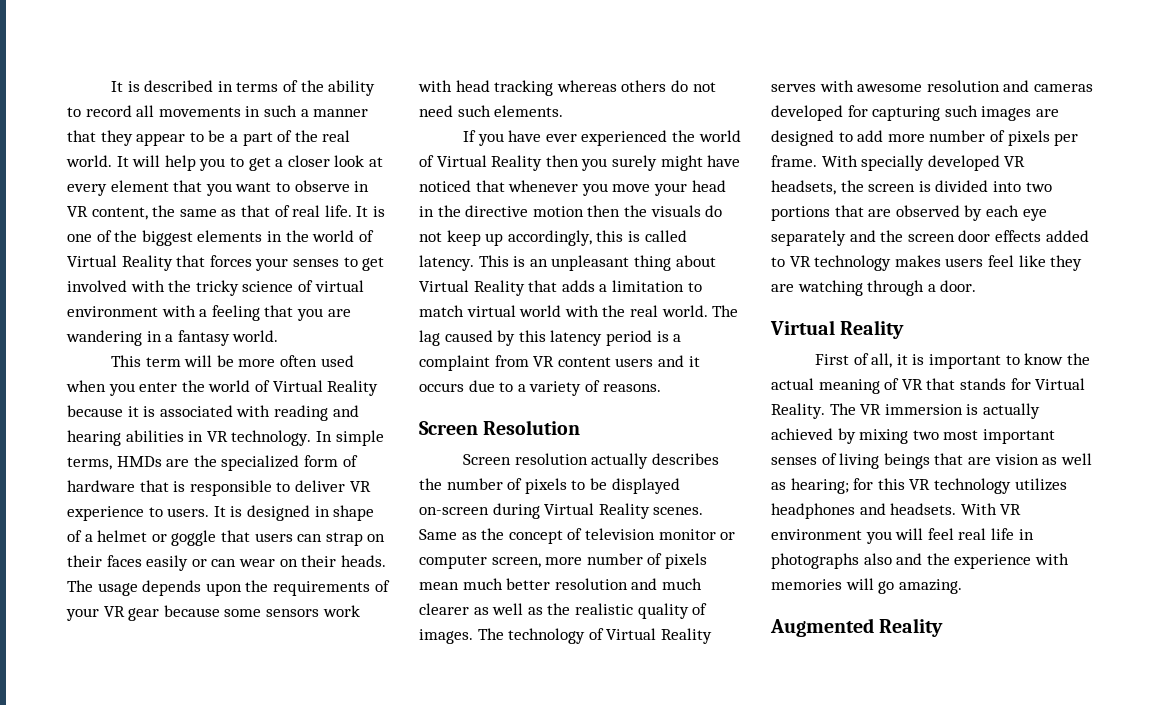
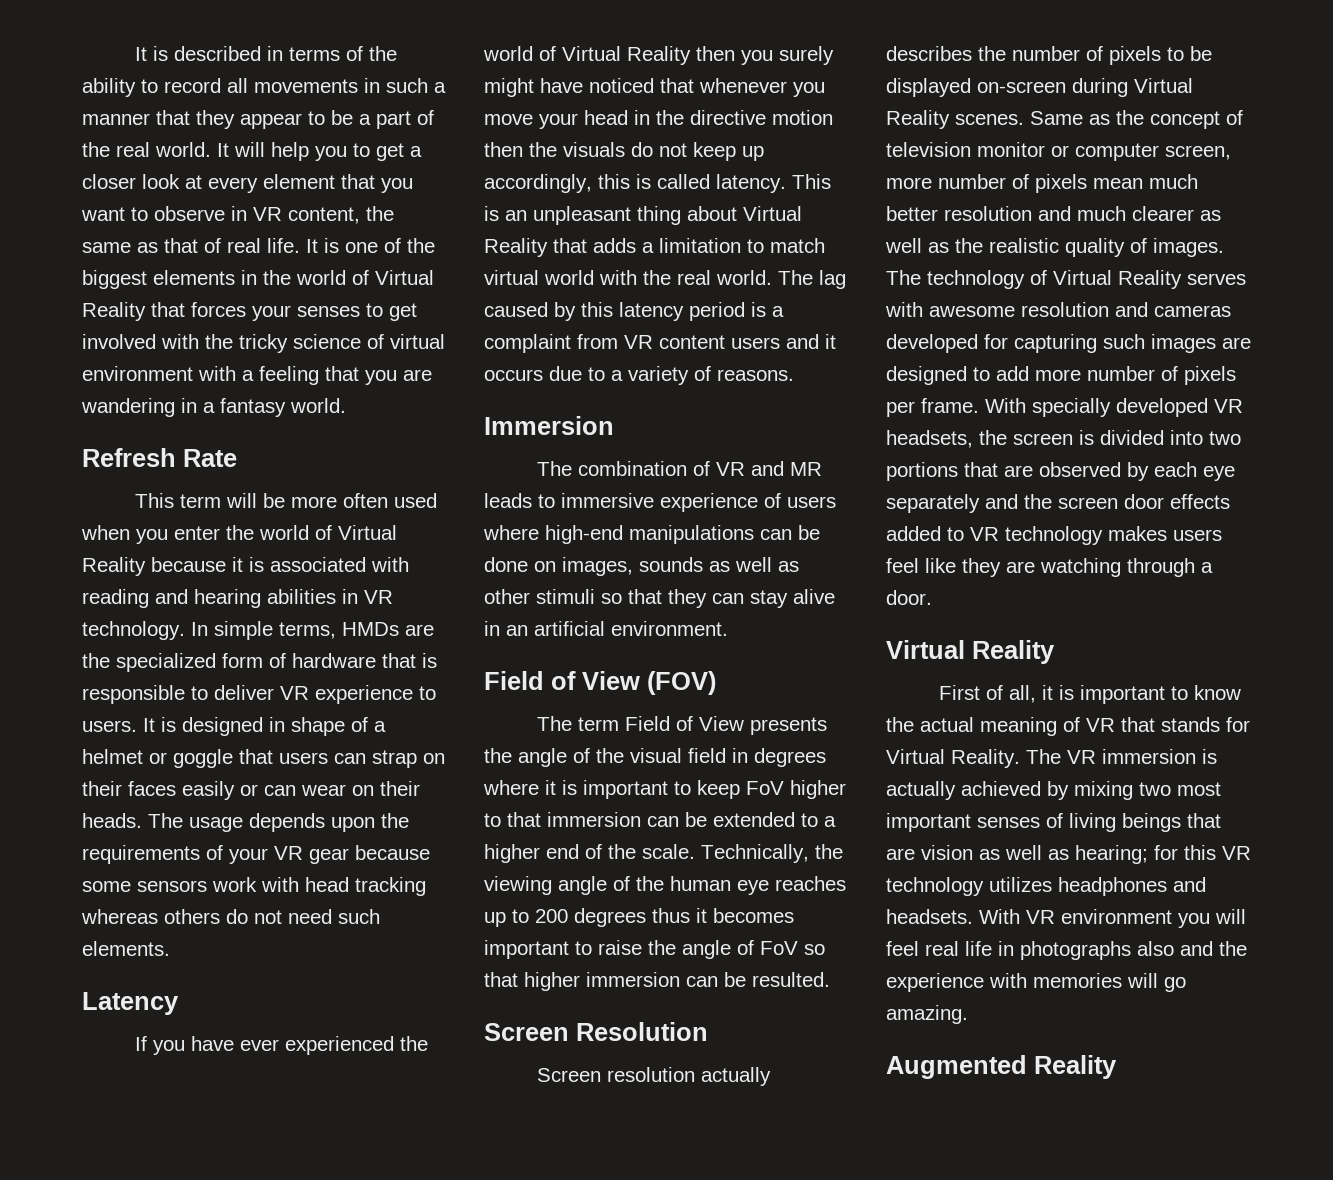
(279, 336) none -> [82,448,237,467] // Refresh Rate
(564, 111) none -> [82,992,179,1015] // Latency
(661, 388) none -> [484,416,614,435] [536,461,822,476] [484,493,836,512] [483,525,820,544] [484,557,799,576] [484,589,835,608] [484,621,728,636] [484,671,716,695] [536,716,827,735] [484,748,826,767] [483,780,846,799] [484,812,836,827] [484,844,843,863] [484,876,846,895] [484,908,794,927] [484,940,825,959] [484,972,830,991] // Immersion // The combination of VR and MR leads to immersive experience of users where high-end manipulations can be done on images, sounds as well as other stimuli so that they can stay alive in an artificial environment. // Field of View (FOV) // The term Field of View presents the angle of the visual field in degrees where it is important to keep FoV higher to that immersion can be extended to a higher end of the scale. Technically, the viewing angle of the human eye reaches up to 200 degrees thus it becomes important to raise the angle of FoV so that higher immersion can be resulted.

